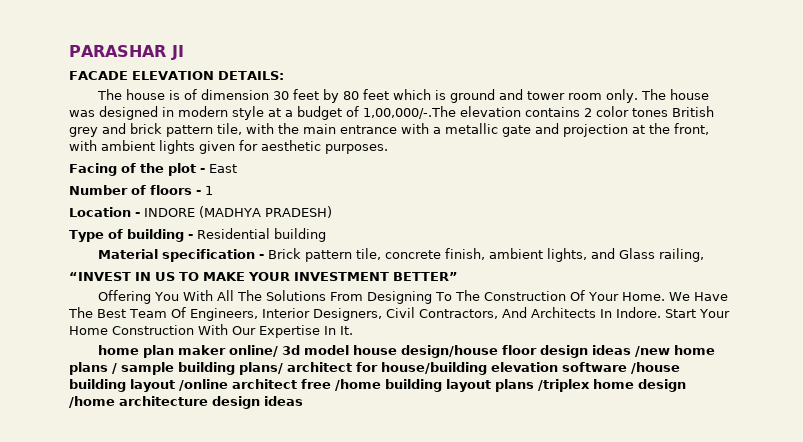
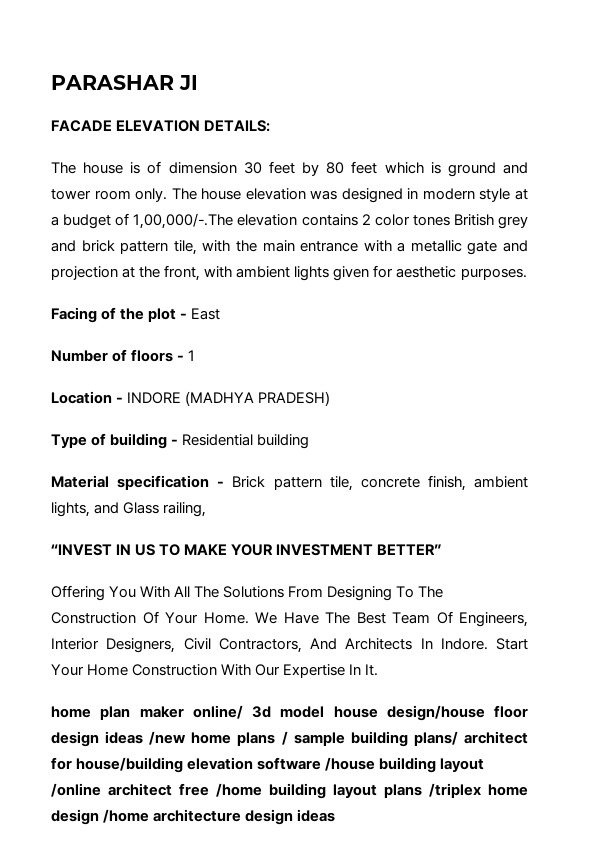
(710, 94) none -> [245,188,306,200] elevation

